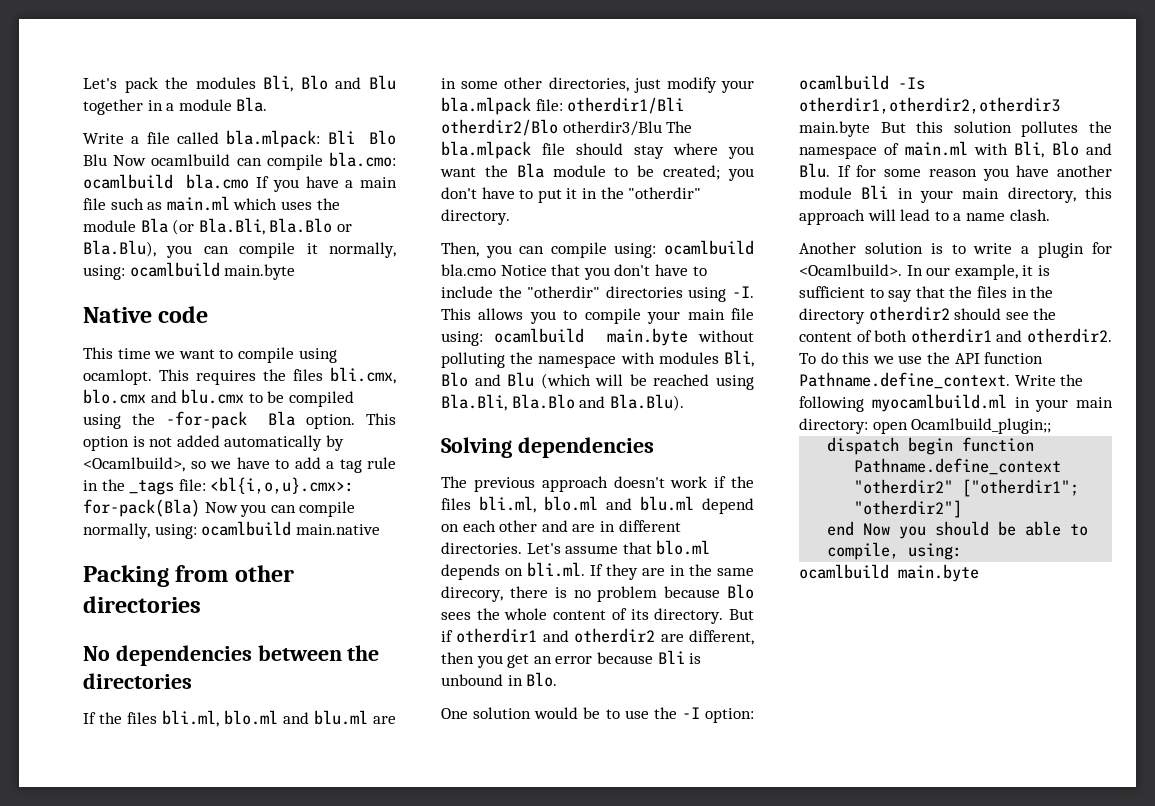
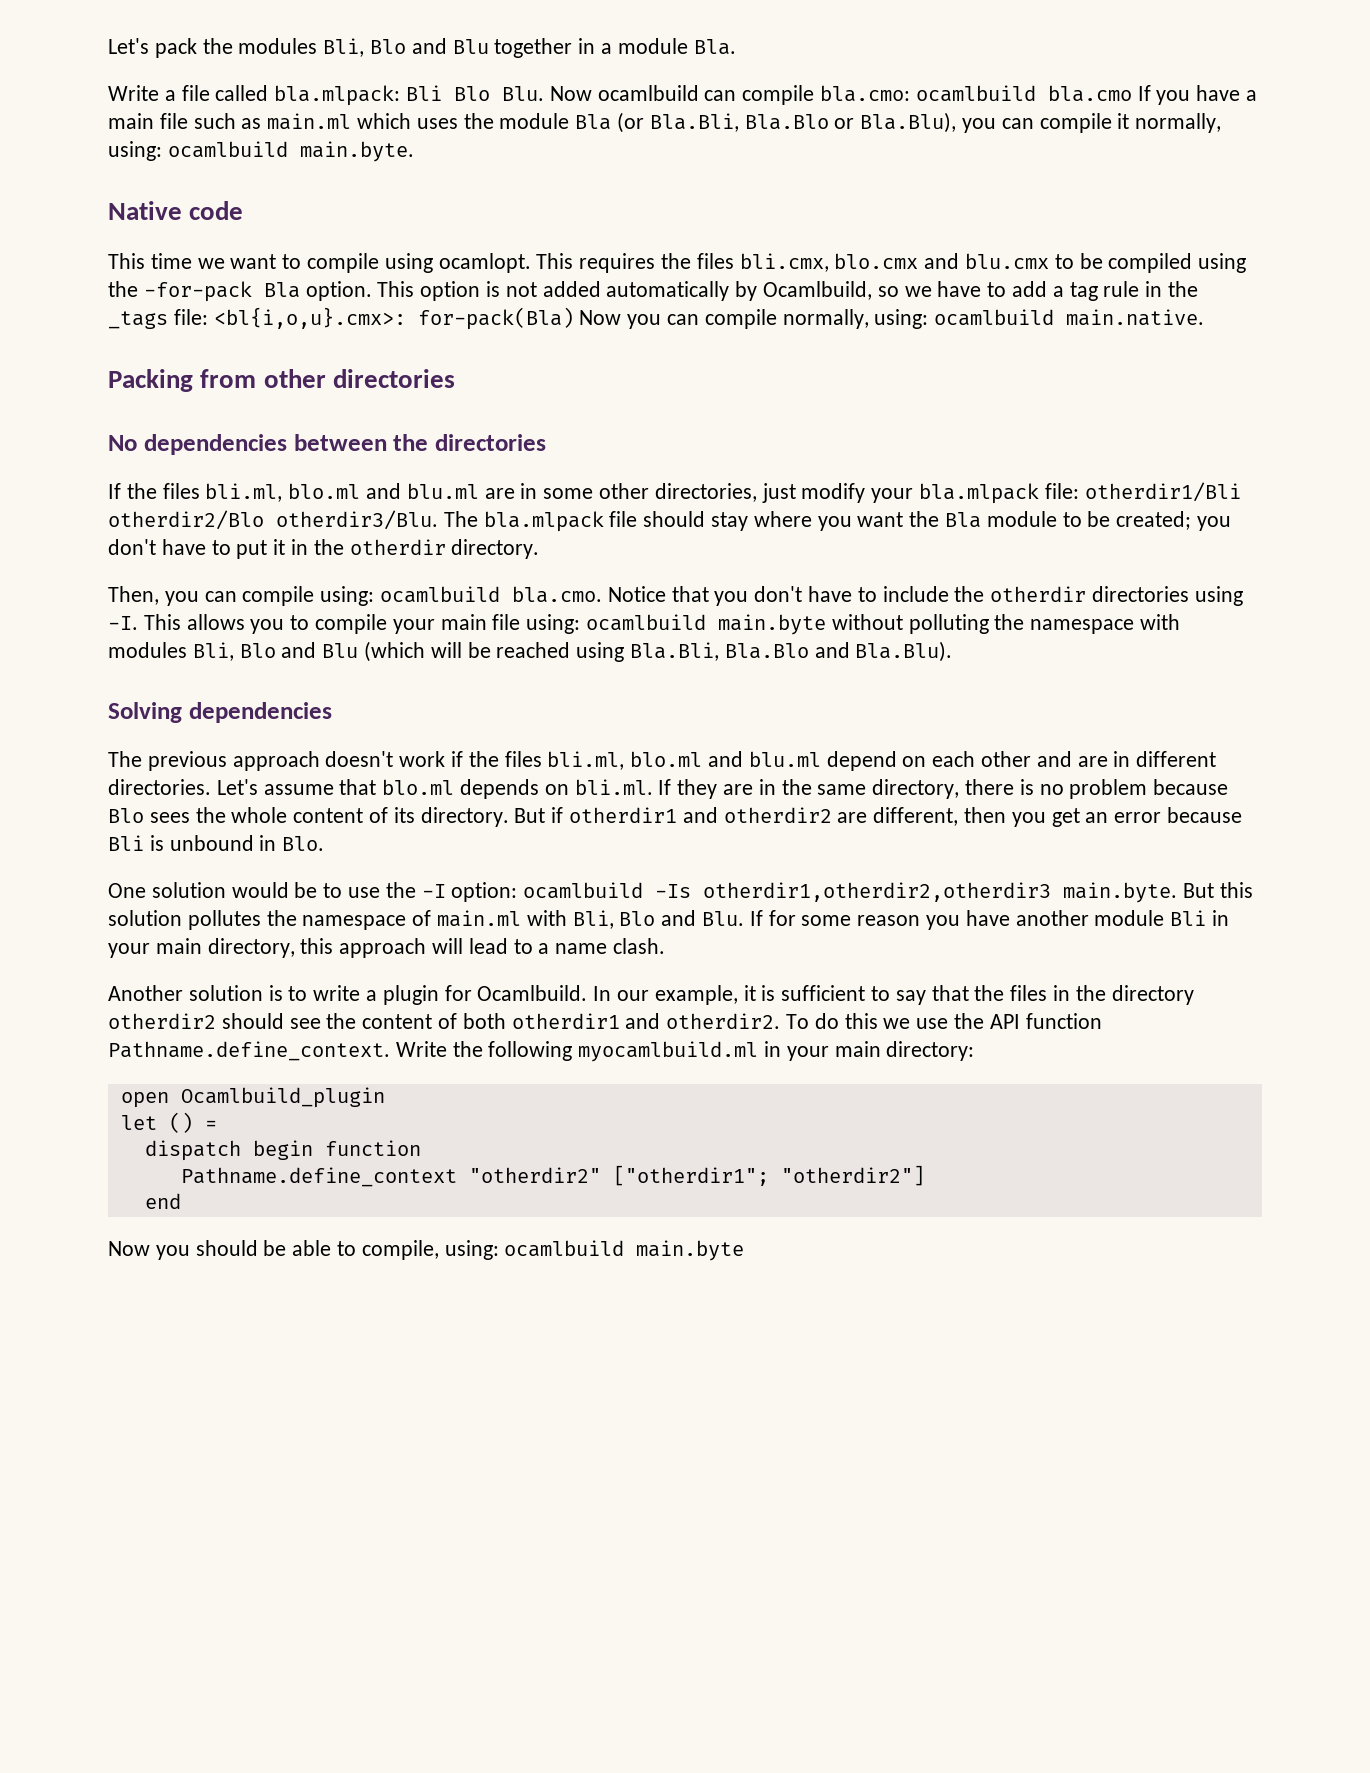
[83,154,107,166] Blu -> [502,86,545,101] Blu.
[224,264,296,280] main.byte -> [299,141,414,162] main.byte.
[83,457,185,472] <Ocamlbuild>, -> [763,281,873,300] Ocamlbuild,
[295,524,380,535] main.native -> [1066,309,1205,326] main.native.
[562,121,662,136] otherdir3/Blu -> [276,510,438,530] otherdir3/Blu.
[628,187,702,199] "otherdir" -> [349,539,446,555] otherdir
[441,264,496,276] bla.cmo -> [512,586,603,603] bla.cmo.
[527,286,601,298] "otherdir" -> [990,586,1087,602] otherdir
[441,586,503,602] direcory, -> [872,779,960,799] directory,
[799,121,870,137] main.byte -> [1063,882,1178,903] main.byte.
[799,264,902,276] <Ocamlbuild>. -> [477,985,588,1001] Ocamlbuild.
[872,418,1052,434] open Ocamlbuild_plugin;; -> [120,1087,385,1108] [120,1112,217,1133] // open Ocamlbuild_plugin // let () =
(855, 528) none -> (181, 1201) //
(963, 551) // -> (499, 1250) none

